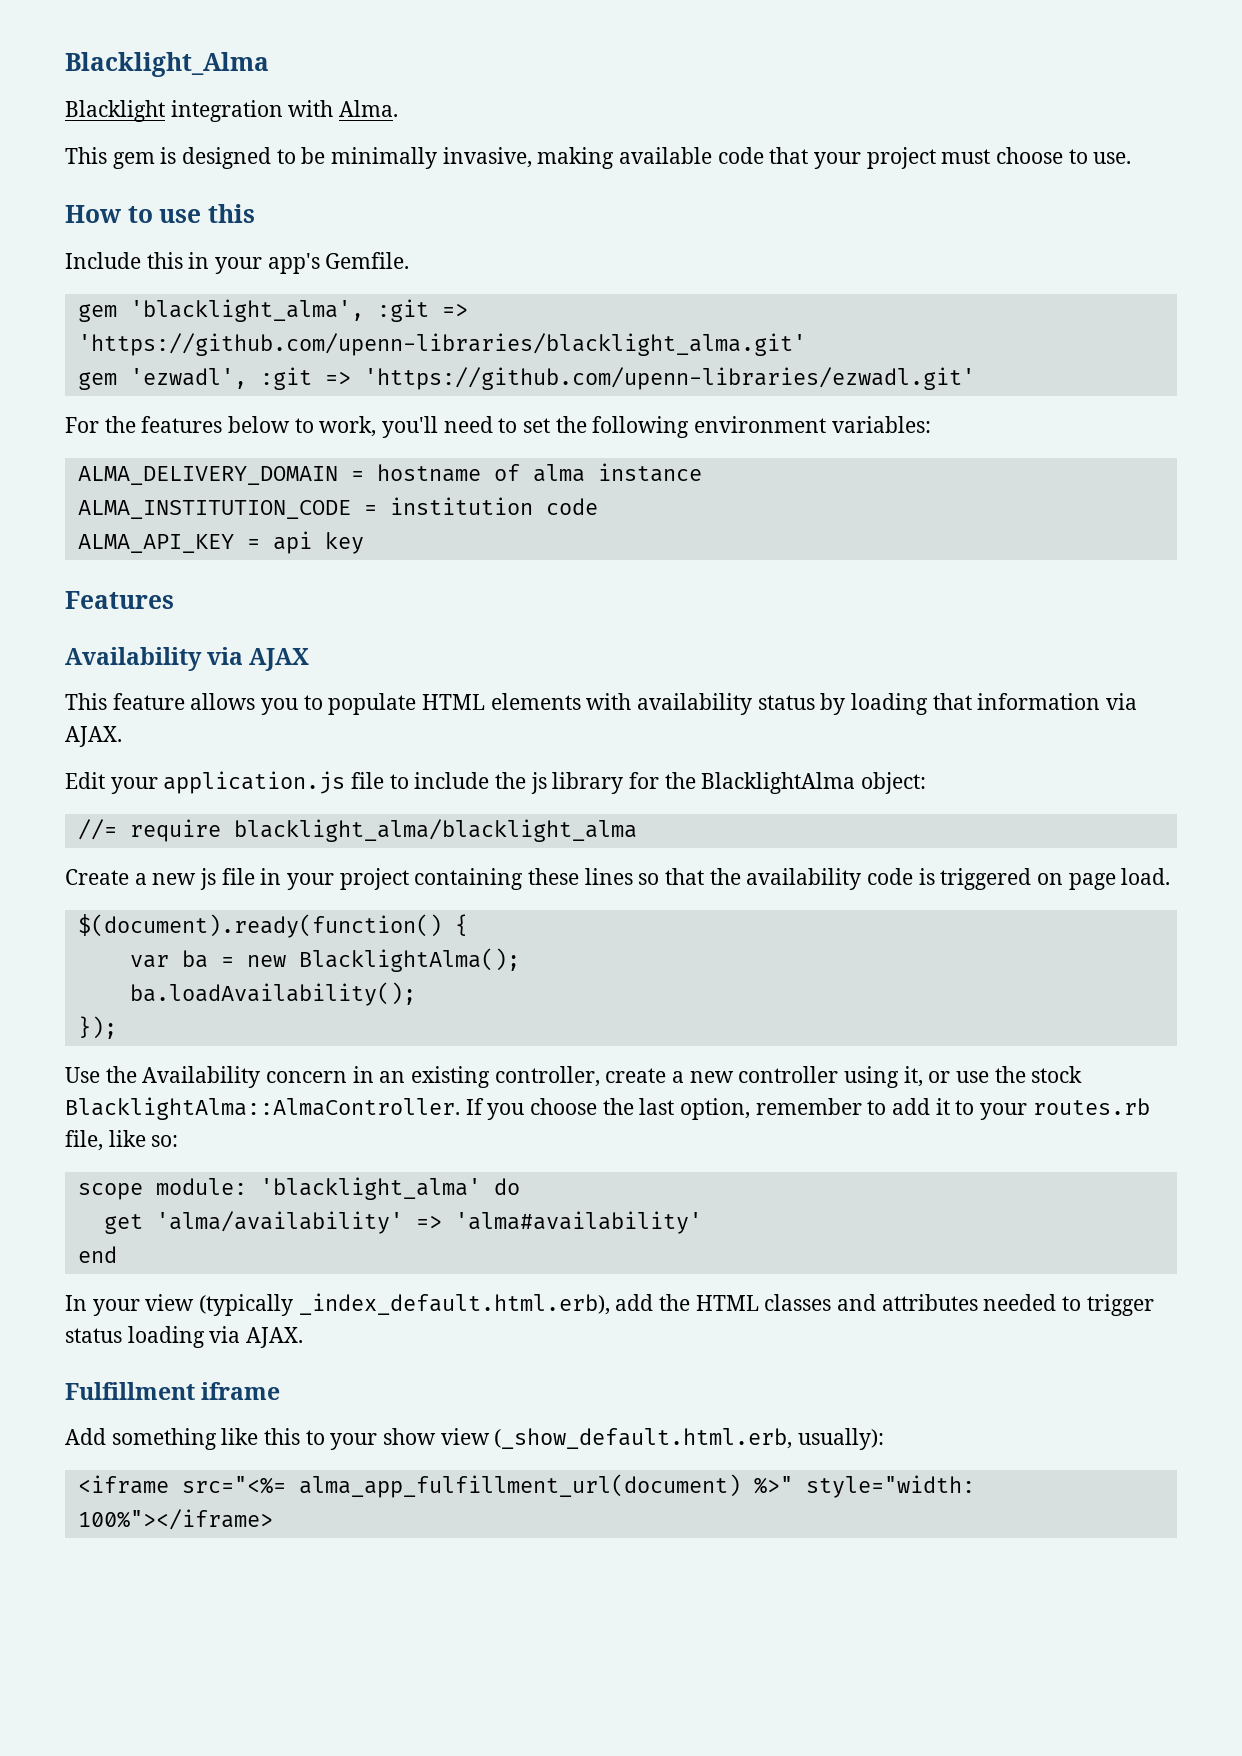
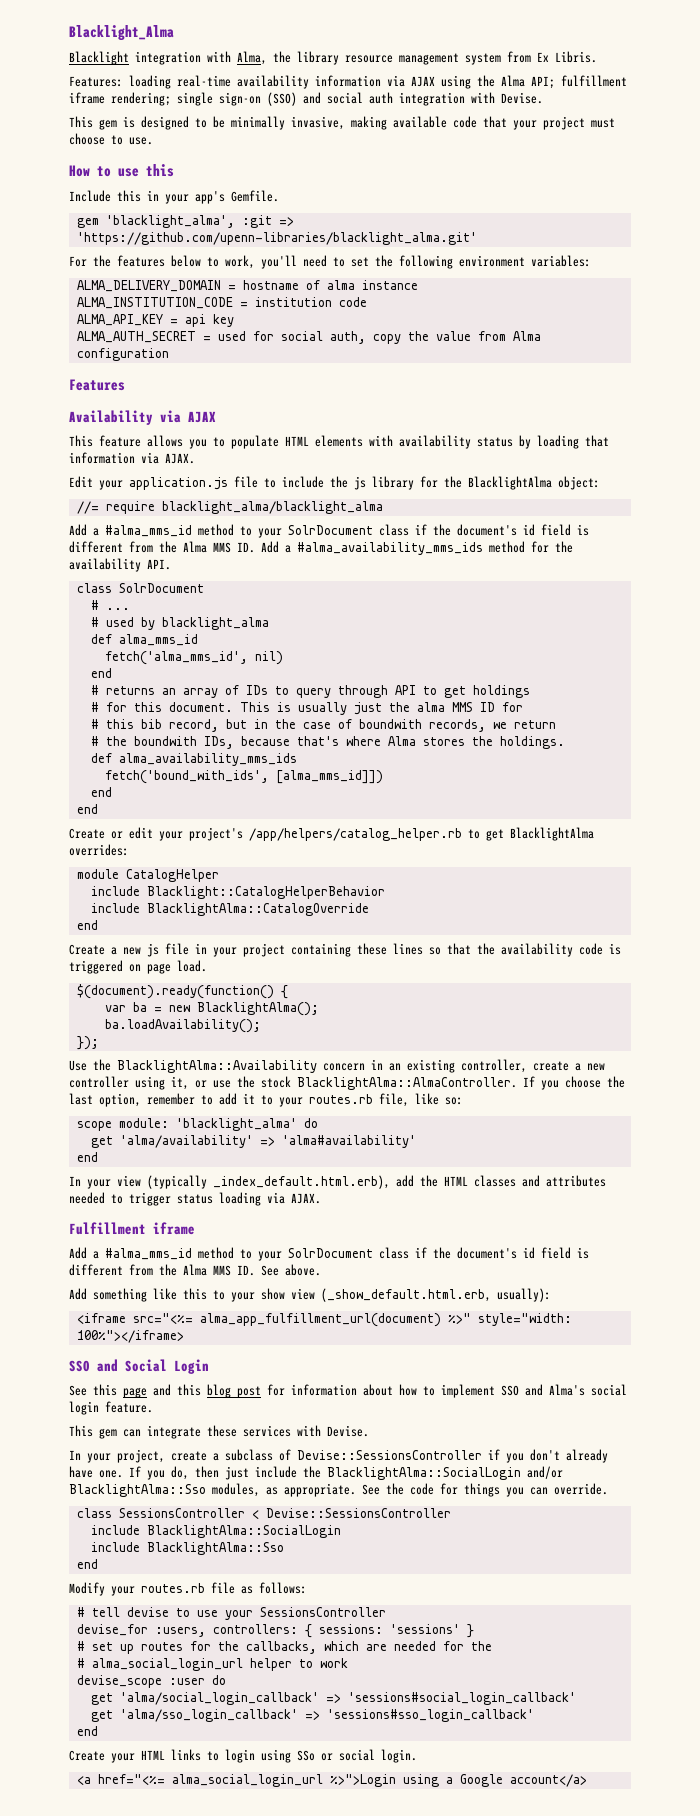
[339,100,399,117] Alma. -> [237,51,597,65] [69,75,627,89] [69,92,543,106] Alma, the library resource management system from Ex Libris. // Features: loading real-time availability information via AJAX using the Alma API; fulfillment iframe rendering; single sign-on (SSO) and social auth integration with Devise.
[77,367,975,390] // gem 'ezwadl', :git => 'https://github.com/upenn-libraries/ezwadl.git' -> (477, 238) none
(364, 543) none -> [76,331,541,344] [76,348,169,361] // ALMA_AUTH_SECRET = used for social auth, copy the value from Alma configuration
(637, 830) none -> [69,524,589,538] [69,541,573,555] [69,558,171,572] [76,583,204,593] [90,600,130,610] [90,617,269,630] [90,634,198,646] [104,651,283,665] [90,668,112,678] [90,685,530,698] [90,702,523,715] [90,719,556,732] [90,736,565,749] [90,753,297,766] [104,770,383,784] [90,787,112,797] [76,804,98,814] [69,827,594,841] [69,844,129,856] [76,869,219,882] [90,886,385,899] [90,903,369,916] [76,920,98,930] // Add a #alma_mms_id method to your SolrDocument class if the document's id field is different from the Alma MMS ID. Add a #alma_availability_mms_ids method for the availability API. // class SolrDocument // # ... // # used by blacklight_alma // def alma_mms_id // fetch('alma_mms_id', nil) // end // # returns an array of IDs to query through API to get holdings // # for this document. This is usually just the alma MMS ID for // # this bib record, but in the case of boundwith records, we return // # the boundwith IDs, because that's where Alma stores the holdings. // def alma_availability_mms_ids // fetch('bound_with_ids', [alma_mms_id]]) // end // end // Create or edit your project's /app/helpers/catalog_helper.rb to get BlacklightAlma overrides: // module CatalogHelper // include Blacklight::CatalogHelperBehavior // include BlacklightAlma::CatalogOverride // end
[142,1066,261,1088] Availability -> [117,1060,317,1073] BlacklightAlma::Availability
(281, 1391) none -> [69,1247,589,1261] [69,1264,321,1276] // Add a #alma_mms_id method to your SolrDocument class if the document's id field is different from the Alma MMS ID. See above.
(273, 1519) none -> [69,1359,209,1374] [69,1384,627,1398] [69,1401,153,1415] [69,1425,369,1439] [69,1449,608,1463] [69,1466,563,1480] [69,1483,608,1497] [76,1508,451,1519] [90,1525,341,1538] [90,1542,284,1555] [76,1559,98,1569] [69,1582,307,1596] [76,1607,386,1620] [76,1624,474,1638] [76,1641,492,1654] [76,1658,348,1671] [76,1675,226,1688] [90,1692,576,1705] [90,1709,534,1722] [76,1726,98,1736] [69,1749,417,1763] [76,1774,587,1787] // SSO and Social Login // See this page and this blog post for information about how to implement SSO and Alma's social login feature. // This gem can integrate these services with Devise. // In your project, create a subclass of Devise::SessionsController if you don't already have one. If you do, then just include the BlacklightAlma::SocialLogin and/or BlacklightAlma::Sso modules, as appropriate. See the code for things you can override. // class SessionsController < Devise::SessionsController // include BlacklightAlma::SocialLogin // include BlacklightAlma::Sso // end // Modify your routes.rb file as follows: // # tell devise to use your SessionsController // devise_for :users, controllers: { sessions: 'sessions' } // # set up routes for the callbacks, which are needed for the // # alma_social_login_url helper to work // devise_scope :user do // get 'alma/social_login_callback' => 'sessions#social_login_callback' // get 'alma/sso_login_callback' => 'sessions#sso_login_callback' // end // Create your HTML links to login using SSo or social login. // <a href="<%= alma_social_login_url %>">Login using a Google account</a>

